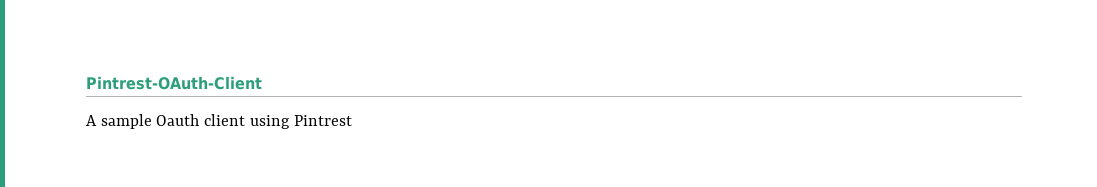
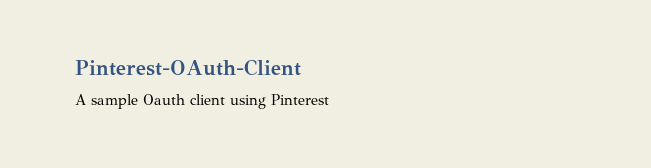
[86,76,262,90] Pintrest-OAuth-Client -> [75,59,301,76] Pinterest-OAuth-Client
[293,115,352,126] Pintrest -> [271,94,329,105] Pinterest

